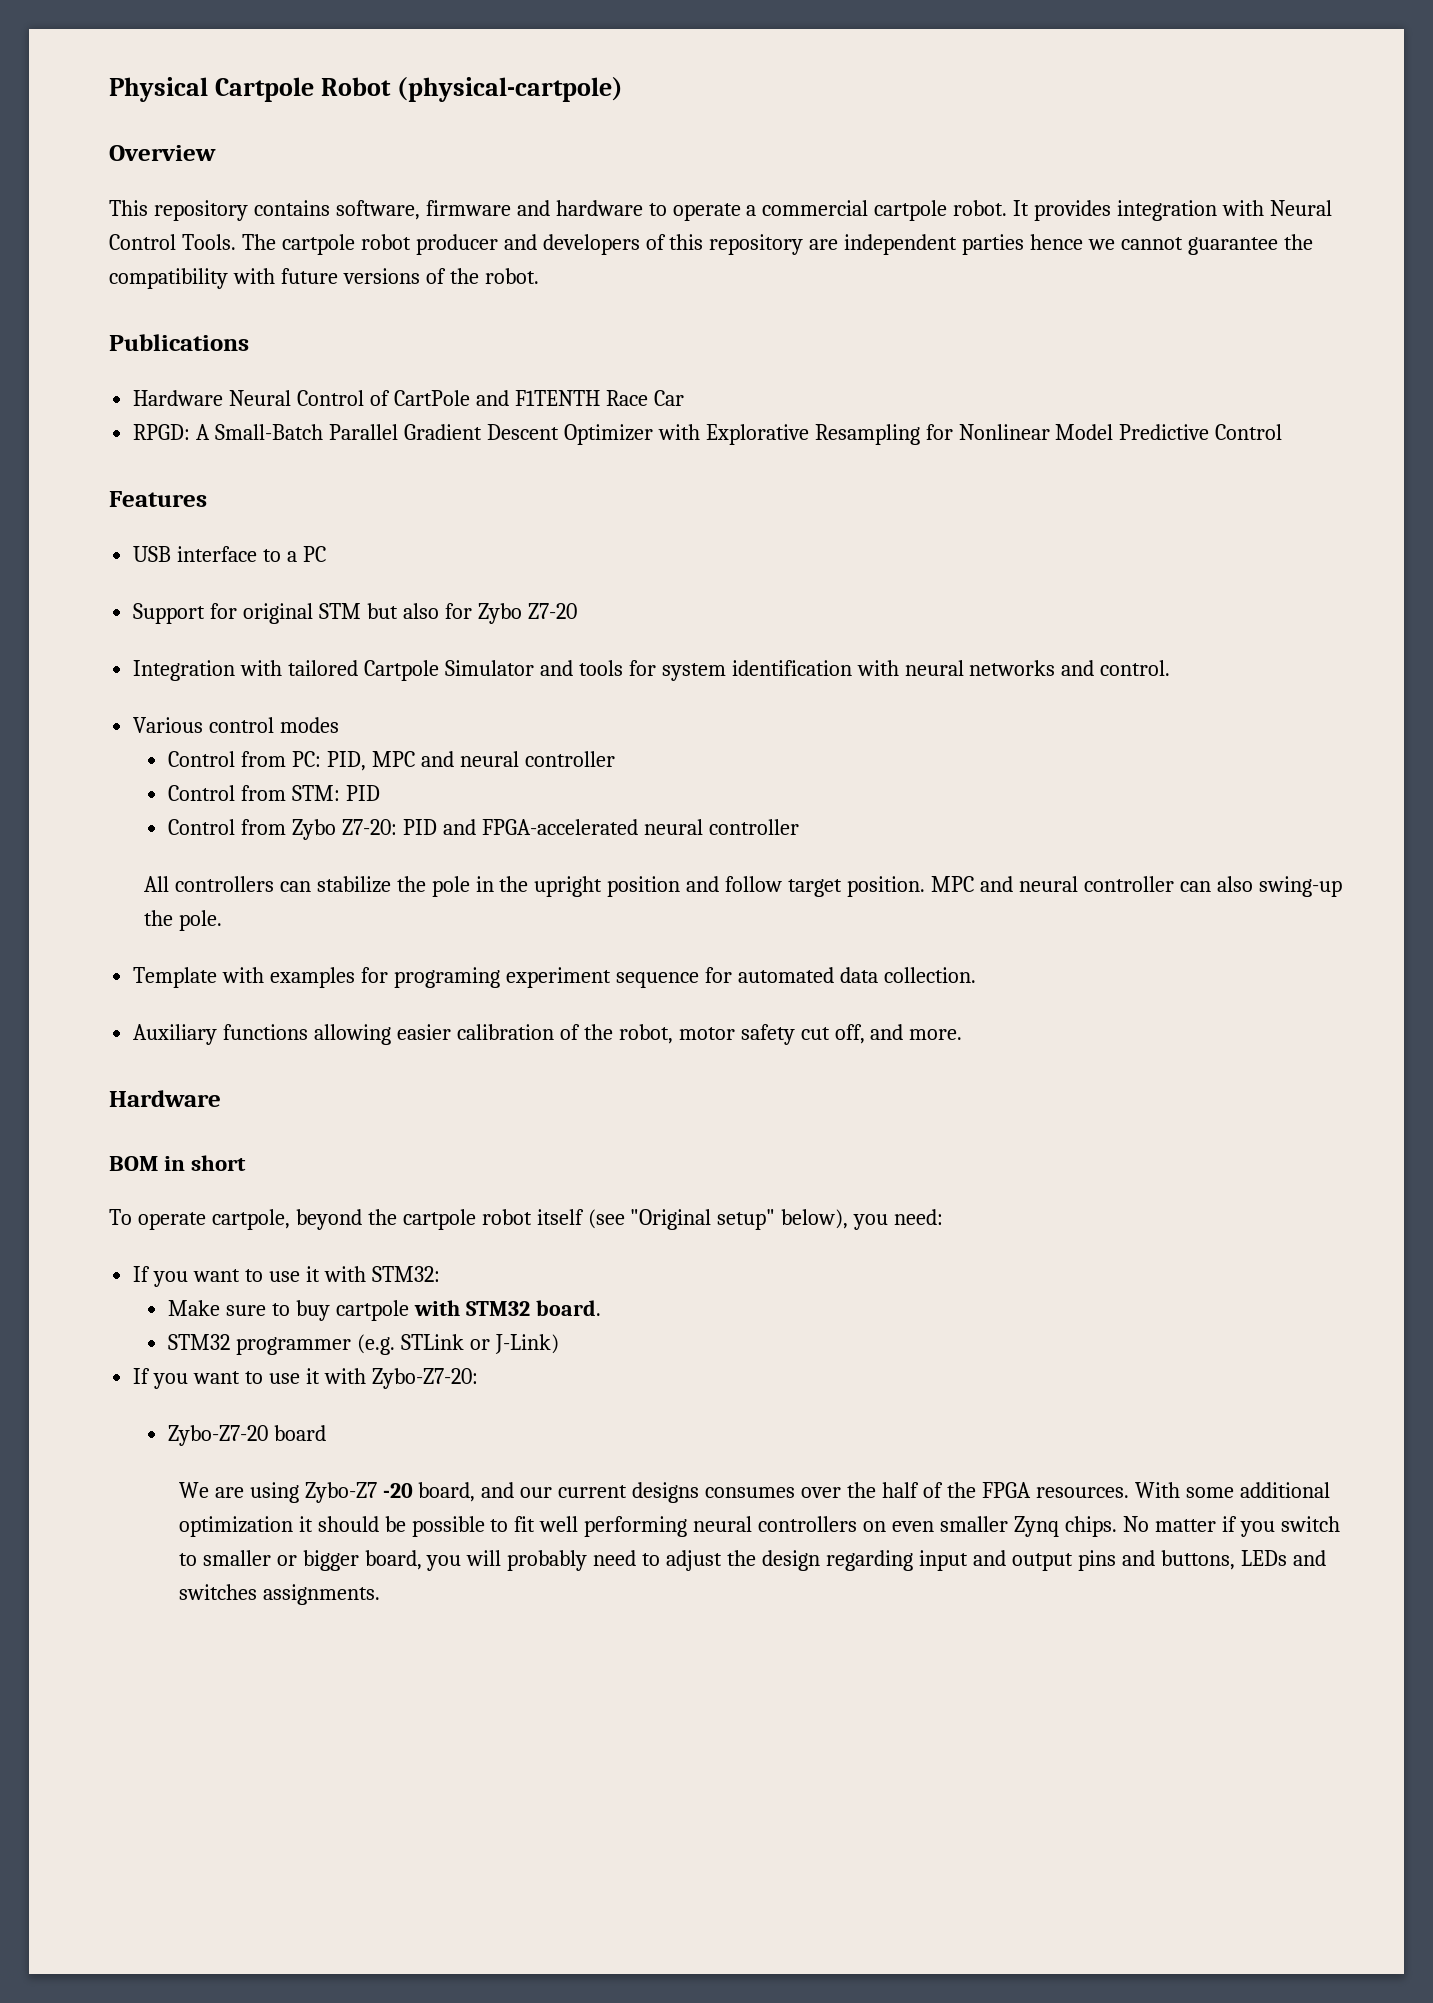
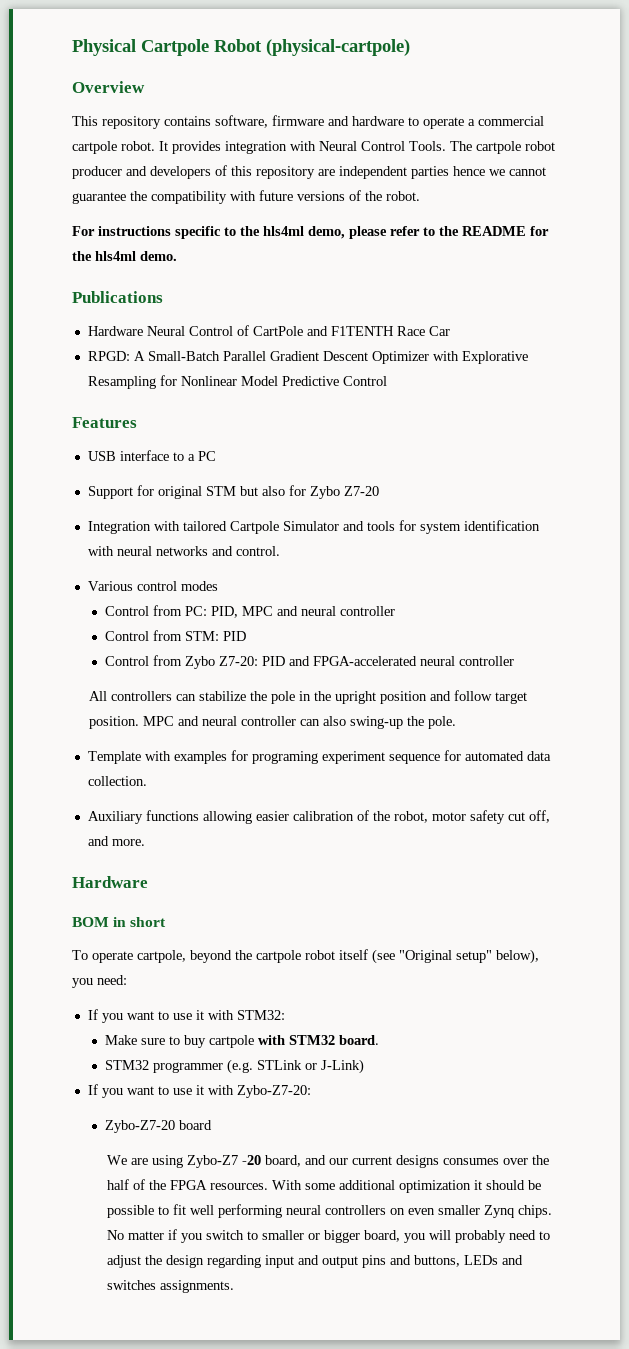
(539, 276) none -> [72,226,549,239] [72,251,177,261] // For instructions specific to the hls4ml demo, please refer to the README for the hls4ml demo.

